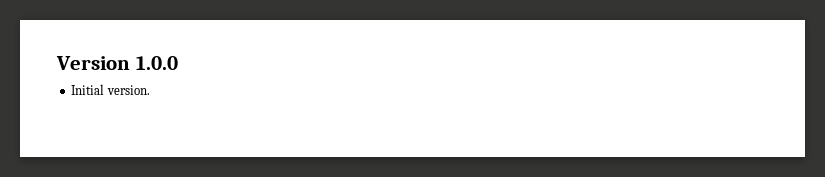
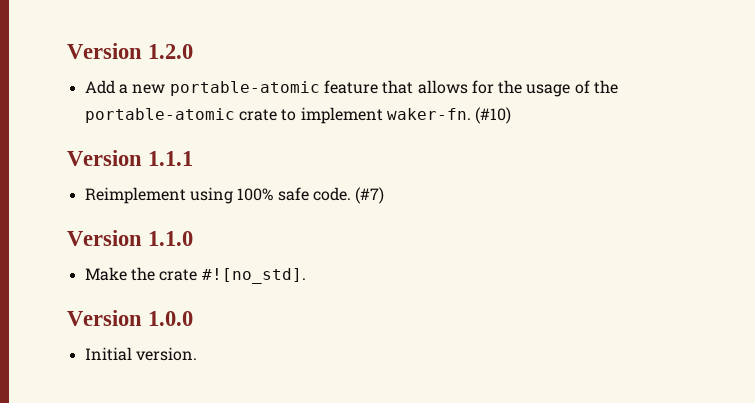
[56,56,130,70] Version -> [67,43,194,59] [84,80,619,97] [84,107,512,124] [67,150,194,166] [84,187,385,204] [67,230,194,246] [84,267,306,284] [67,310,142,326] Version 1.2.0 // Add a new portable-atomic feature that allows for the usage of the portable-atomic crate to implement waker-fn. (#10) // Version 1.1.1 // Reimplement using 100% safe code. (#7) // Version 1.1.0 // Make the crate #![no_std]. // Version

